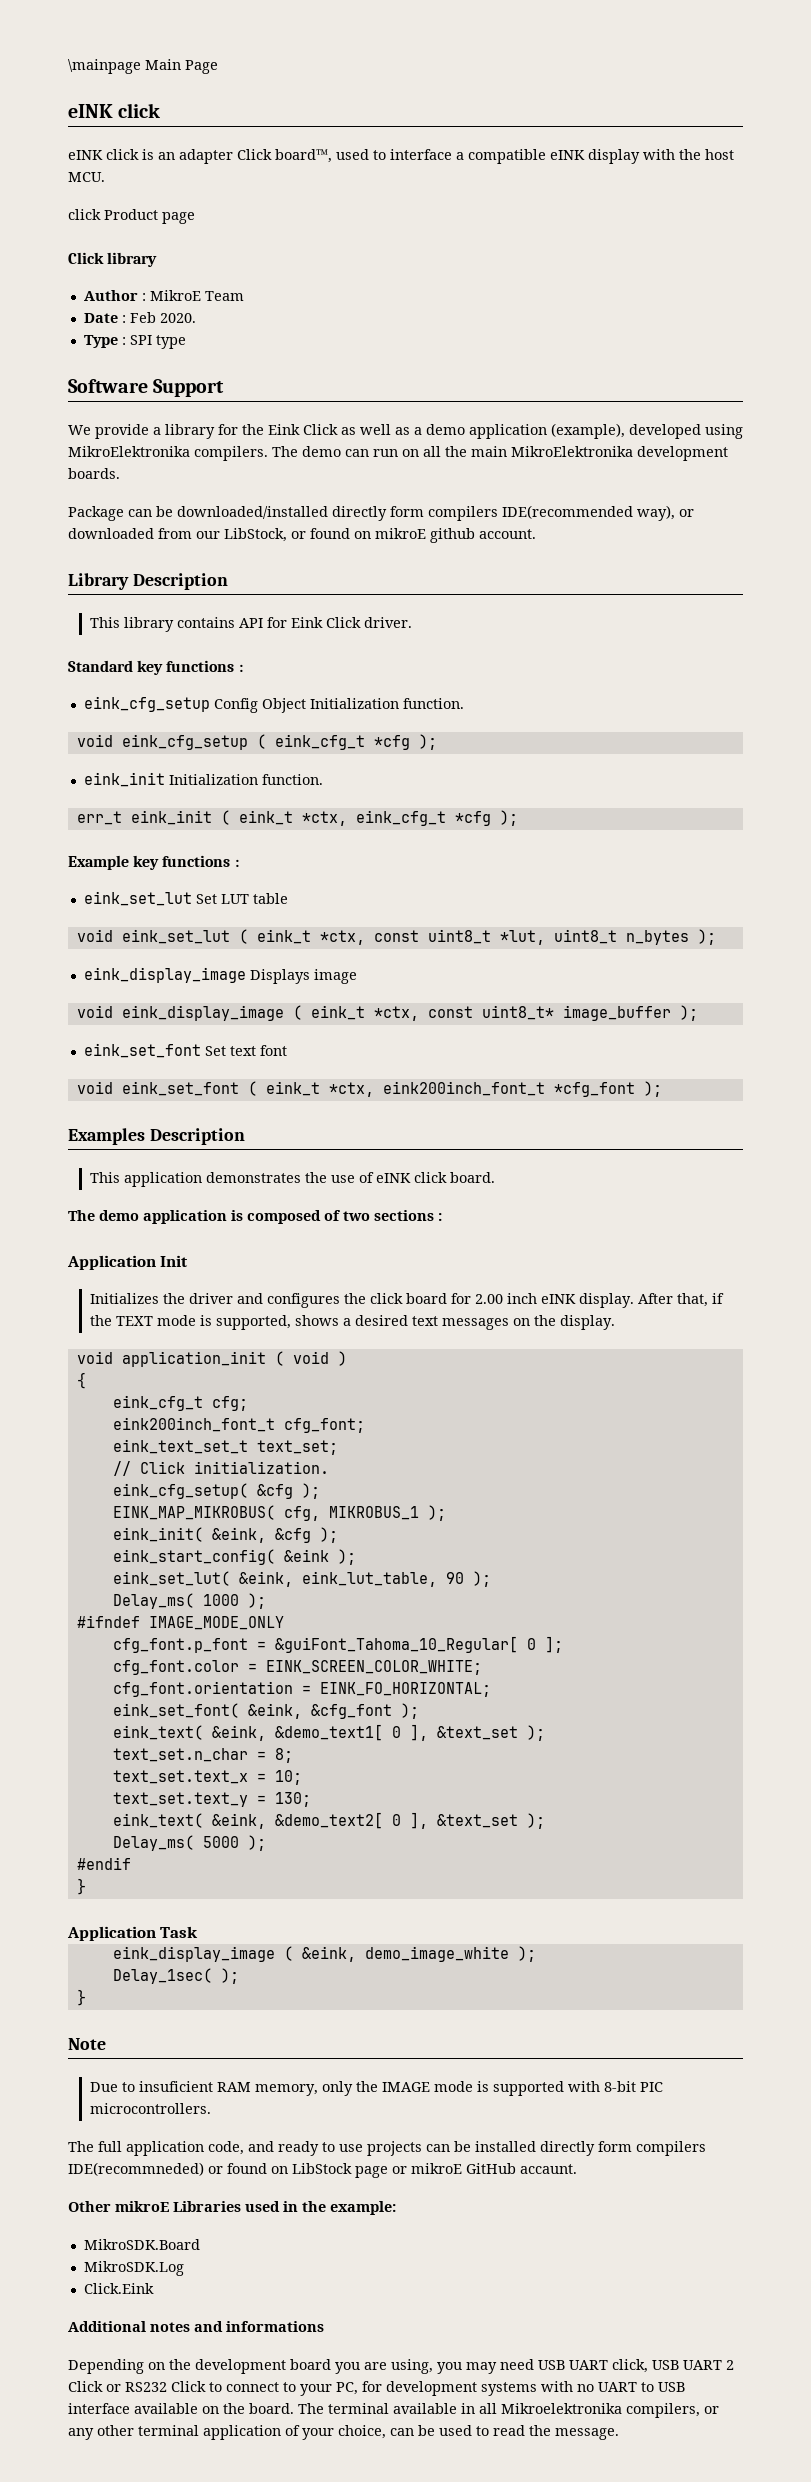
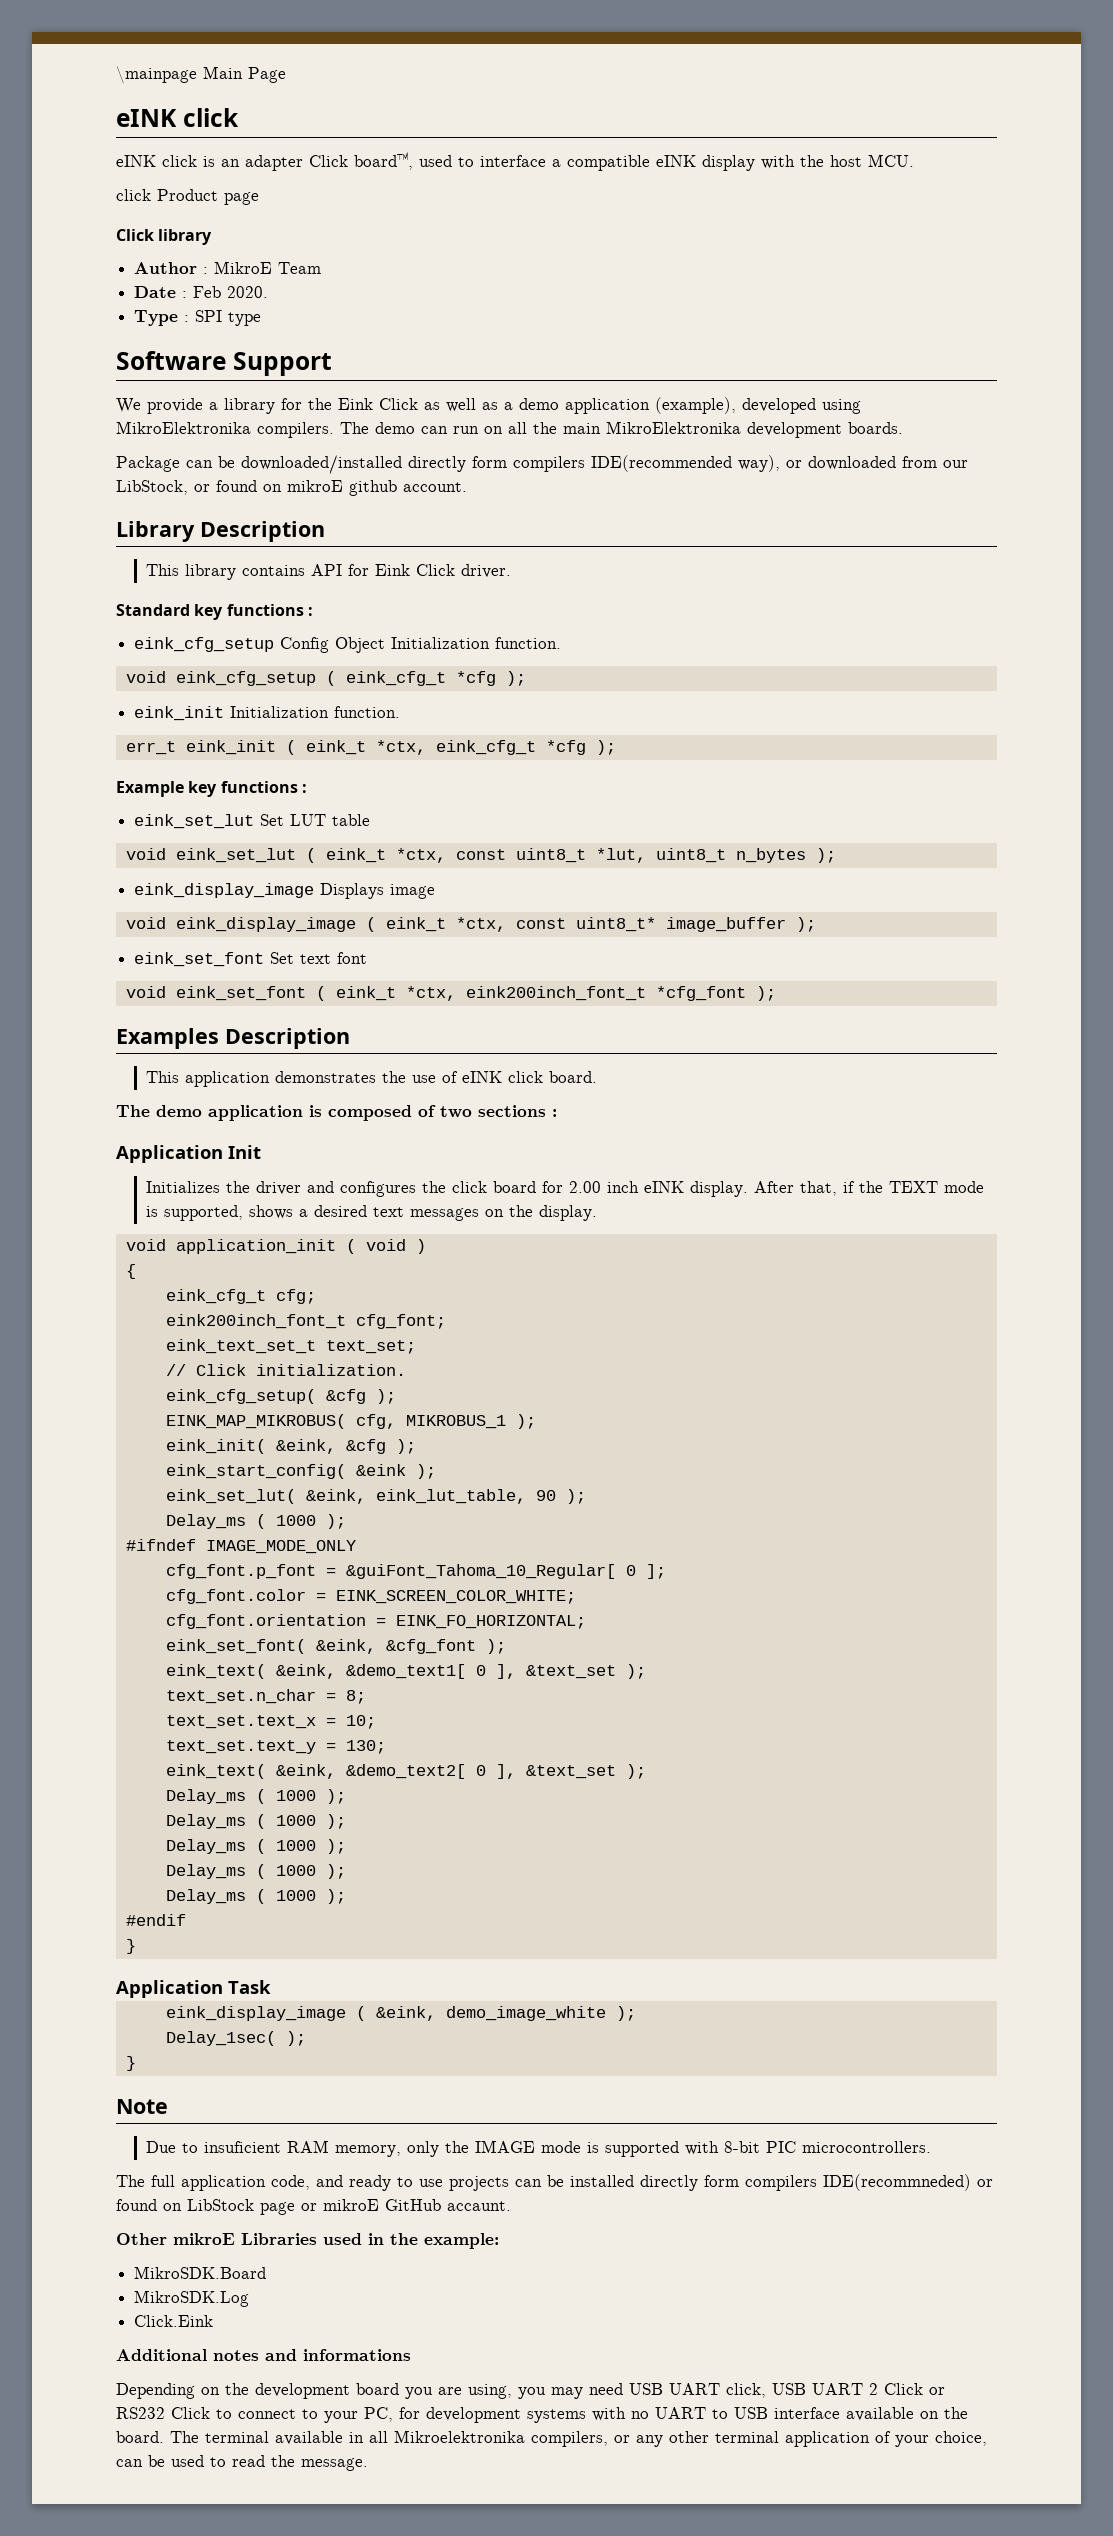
[112,1593,194,1609] Delay_ms( -> [165,1514,266,1529] Delay_ms (
[112,1835,239,1851] Delay_ms( 5000 -> [165,1789,346,1804] [165,1814,346,1829] [165,1839,346,1854] [165,1864,346,1879] [165,1889,316,1904] Delay_ms ( 1000 ); // Delay_ms ( 1000 ); // Delay_ms ( 1000 ); // Delay_ms ( 1000 ); // Delay_ms ( 1000

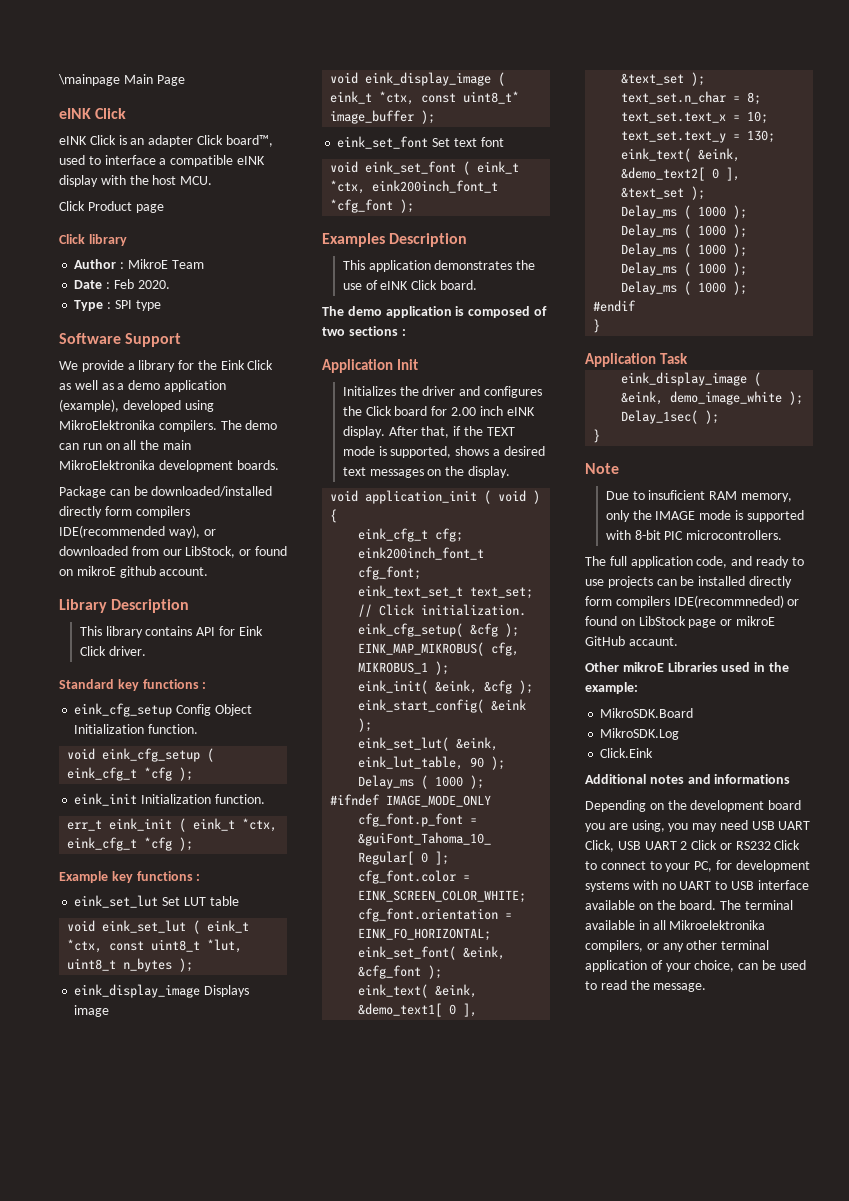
[182,108,239,127] [116,155,197,167] click // eINK click -> [95,108,127,119] [59,135,116,145] Click // eINK Click
[116,189,151,201] click -> [59,201,85,211] Click
[507,1071,543,1083] click -> [411,280,438,290] Click
[451,1181,487,1193] click -> [365,406,392,416] Click
[726,2383,766,2398] click, -> [585,840,614,852] Click,

